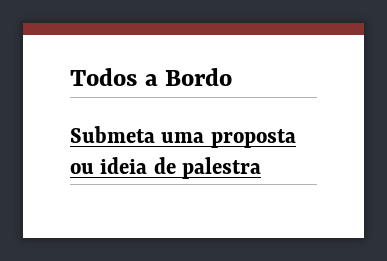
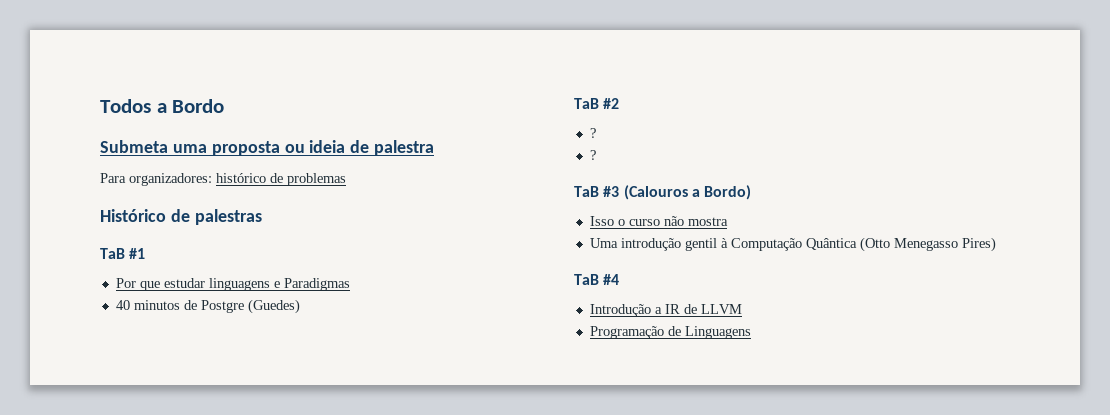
(262, 168) none -> [100,173,346,186] [100,209,262,225] [100,248,146,259] [115,278,350,291] [115,299,300,314] [574,98,620,109] [589,128,596,138] [589,150,596,160] [574,185,752,200] [589,216,728,226] [589,237,996,252] [574,274,620,285] [589,304,742,317] [589,326,751,339] // Para organizadores: histórico de problemas // Histórico de palestras // TaB #1 // Por que estudar linguagens e Paradigmas // 40 minutos de Postgre (Guedes) // TaB #2 // ? // ? // TaB #3 (Calouros a Bordo) // Isso o curso não mostra // Uma introdução gentil à Computação Quântica (Otto Menegasso Pires) // TaB #4 // Introdução a IR de LLVM // Programação de Linguagens

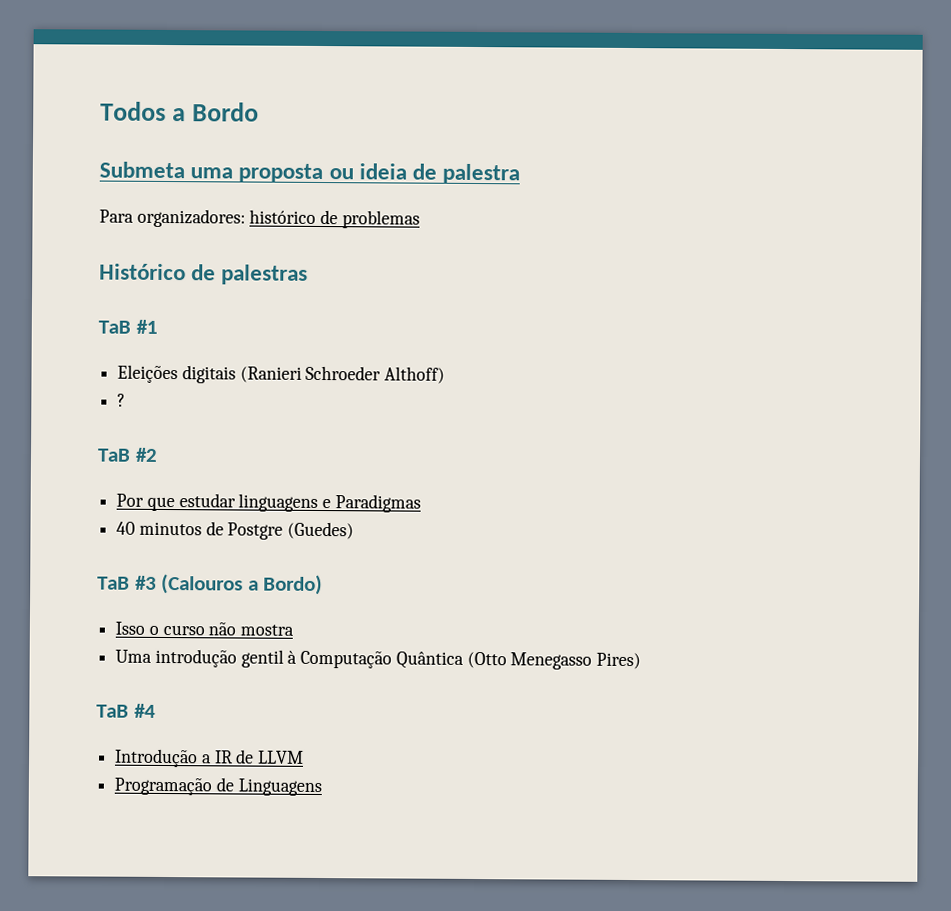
(146, 253) none -> [117,364,446,384] [117,393,127,407] [97,447,158,462] // Eleições digitais (Ranieri Schroeder Althoff) // ? // TaB #2
[574,98,620,109] [589,128,596,138] [589,150,596,160] // TaB #2 // ? // ? -> (355, 530) none

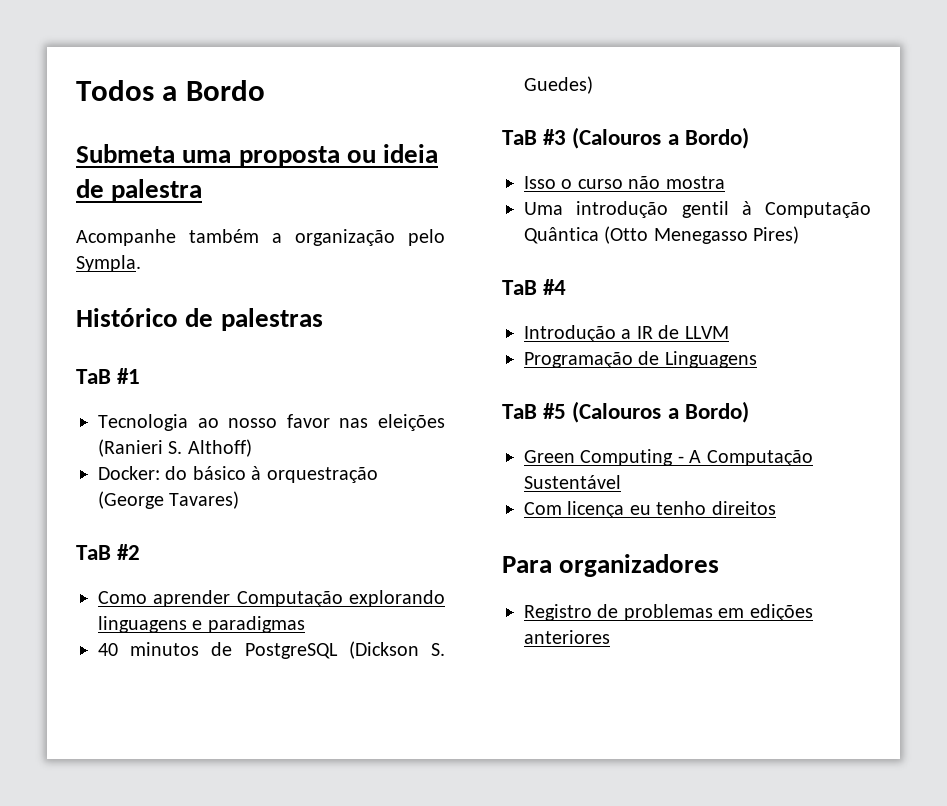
[99,208,420,229] Para organizadores: histórico de problemas -> [76,229,445,246] [76,255,141,272] Acompanhe também a organização pelo Sympla.
[117,364,446,384] [117,393,127,407] [97,447,158,462] [116,493,236,512] Eleições digitais (Ranieri Schroeder Althoff) // ? // TaB #2 // Por que estudar -> [98,414,445,431] [98,439,252,457] [98,466,378,483] [98,491,240,509] [76,544,141,560] [98,590,445,607] Tecnologia ao nosso favor nas eleições (Ranieri S. Althoff) // Docker: do básico à orquestração (George Tavares) // TaB #2 // Como aprender Computação explorando
[334,494,421,513] Paradigmas -> [207,616,305,633] paradigmas
[227,521,355,540] Postgre (Guedes) -> [244,641,445,659] [524,76,593,94] PostgreSQL (Dickson S. Guedes)
(322, 787) none -> [502,401,749,423] [524,449,813,466] [524,475,621,489] [524,501,776,518] [502,554,720,577] [524,604,813,621] [524,630,610,644] // TaB #5 (Calouros a Bordo) // Green Computing - A Computação Sustentável // Com licença eu tenho direitos // Para organizadores // Registro de problemas em edições anteriores

